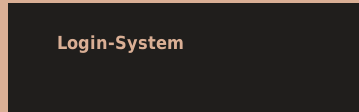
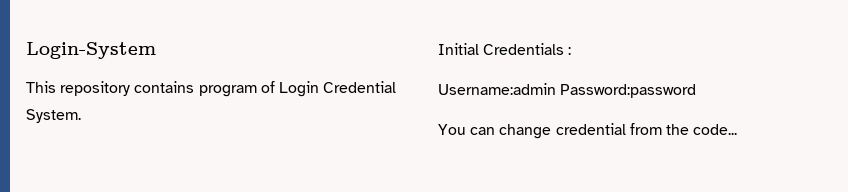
(184, 44) none -> [26,81,397,97] [26,109,81,123] [438,43,572,55] [438,83,697,98] [438,123,738,139] // This repository contains program of Login Credential System. // Initial Credentials : // Username:admin Password:password // You can change credential from the code...

